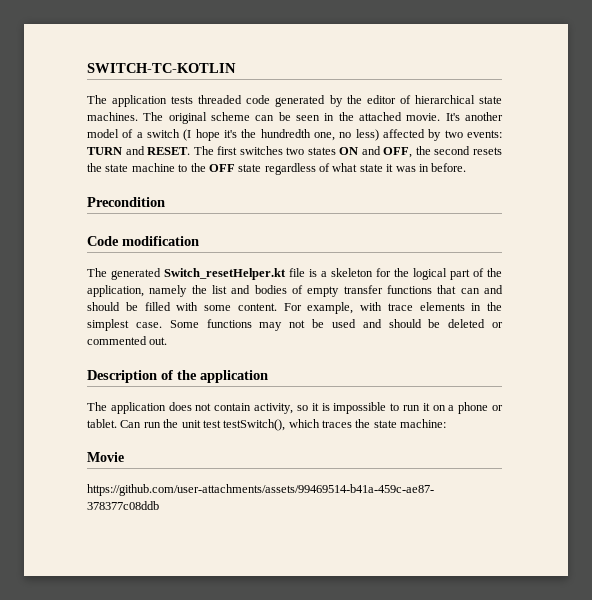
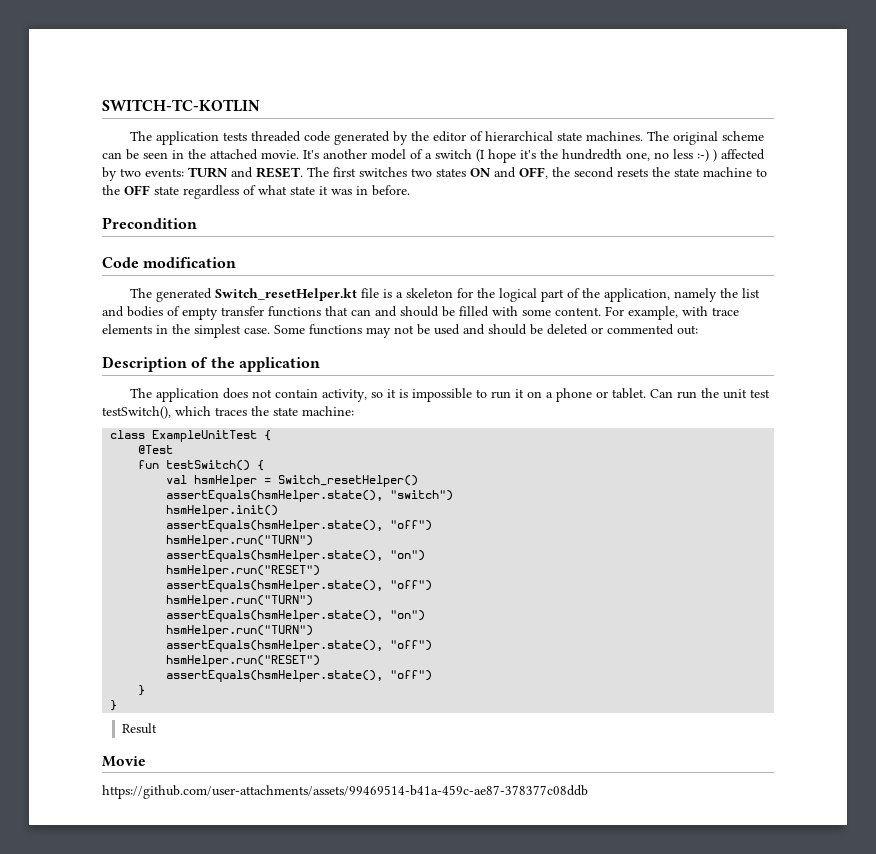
[355,129,379,141] less) -> [673,149,717,162] less :-) )
[149,337,168,345] out. -> [677,325,698,335] out:
(447, 423) none -> [110,430,272,442] [138,445,174,454] [138,460,265,471] [166,475,419,487] [166,490,454,502] [166,505,279,517] [166,520,433,532] [166,535,314,547] [166,550,426,562] [166,565,321,577] [166,580,433,592] [166,595,314,607] [166,610,426,622] [166,625,314,637] [166,640,433,652] [166,655,321,667] [166,670,433,682] [138,685,146,696] [110,700,118,711] [122,723,158,734] // class ExampleUnitTest { // @Test // fun testSwitch() { // val hsmHelper = Switch_resetHelper() // assertEquals(hsmHelper.state(), "switch") // hsmHelper.init() // assertEquals(hsmHelper.state(), "off") // hsmHelper.run("TURN") // assertEquals(hsmHelper.state(), "on") // hsmHelper.run("RESET") // assertEquals(hsmHelper.state(), "off") // hsmHelper.run("TURN") // assertEquals(hsmHelper.state(), "on") // hsmHelper.run("TURN") // assertEquals(hsmHelper.state(), "off") // hsmHelper.run("RESET") // assertEquals(hsmHelper.state(), "off") // } // } // Result

